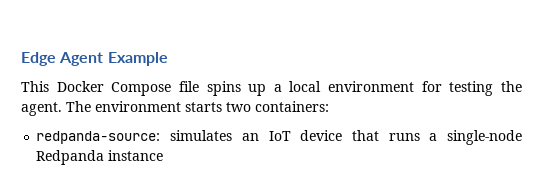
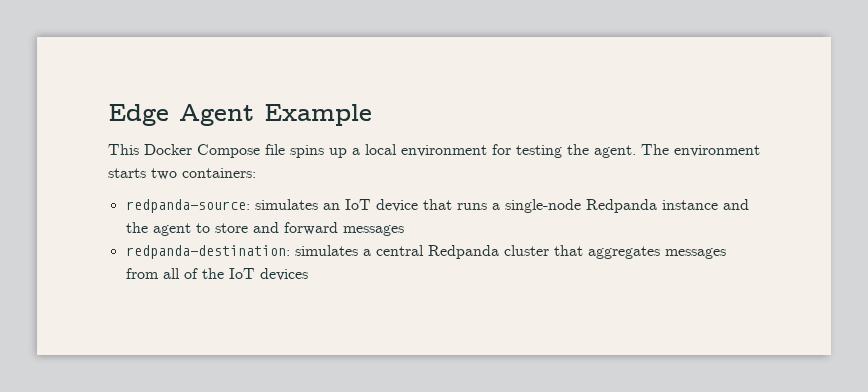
(164, 155) none -> [722,199,749,210] [125,222,404,236] [125,245,726,259] [125,268,308,281] and the agent to store and forward messages // redpanda-destination: simulates a central Redpanda cluster that aggregates messages from all of the IoT devices

